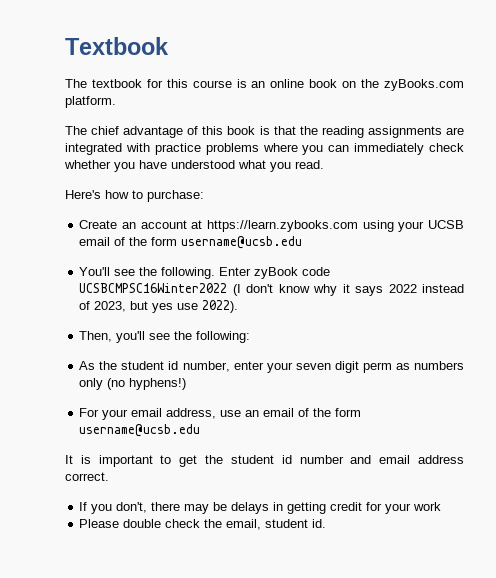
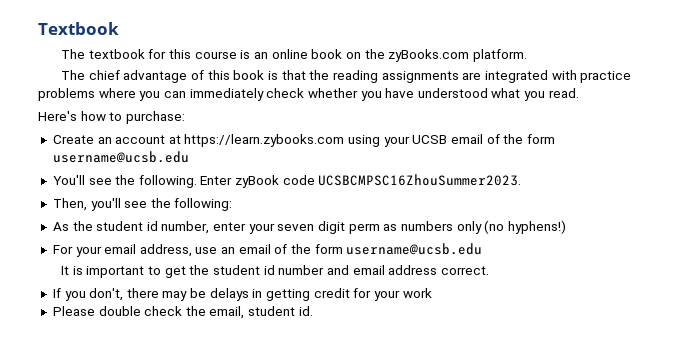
[79,283,464,296] [79,300,239,313] UCSBCMPSC16Winter2022 (I don't know why it says 2022 instead of 2023, but yes use 2022). -> [318,174,522,186] UCSBCMPSC16ZhouSummer2023.

